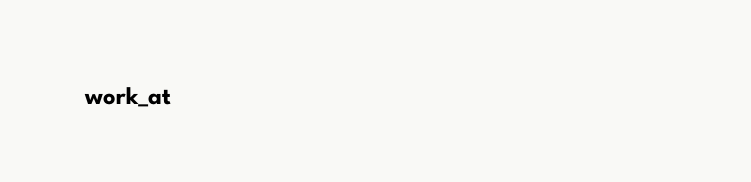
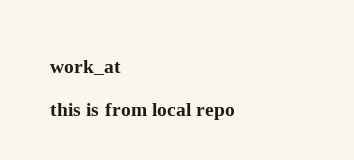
(171, 97) none -> [50,103,236,120] // this is from local repo

